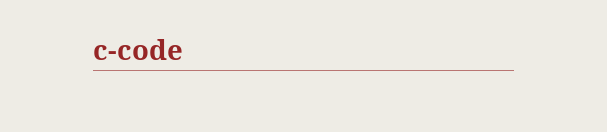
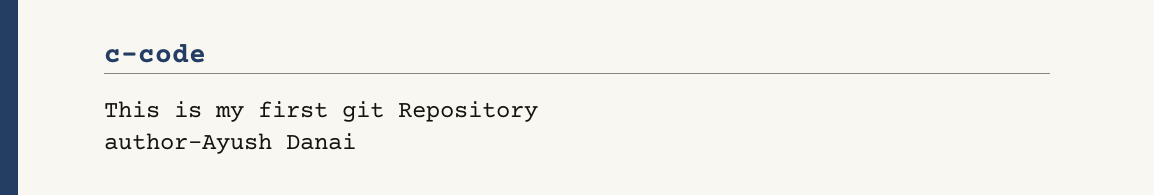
(183, 49) none -> [104,101,538,122] [104,133,356,154] // This is my first git Repository // author-Ayush Danai

